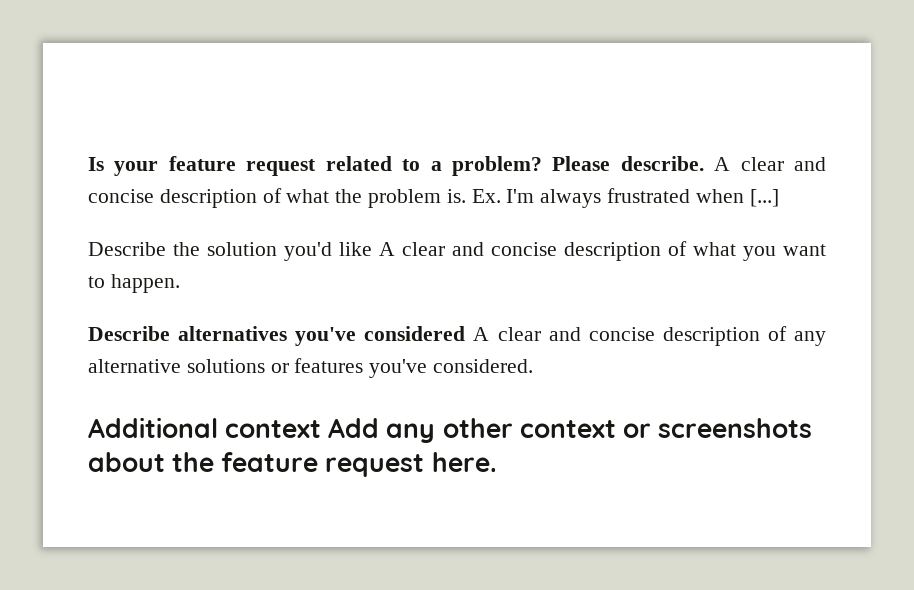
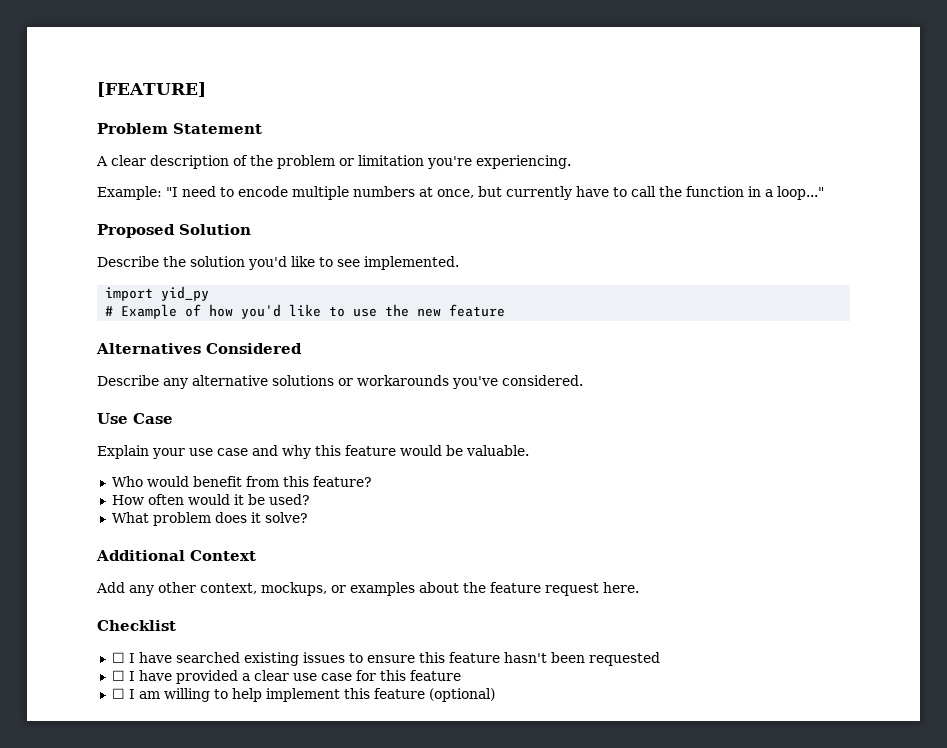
[88,156,826,176] [88,188,330,208] Is your feature request related to a problem? Please describe. A clear and concise description of what -> [97,82,206,97] [97,123,262,134] [96,155,248,169] [FEATURE] // Problem Statement // A clear description of
[446,188,779,208] is. Ex. I'm always frustrated when [...] -> [339,155,571,169] [97,186,824,200] [97,224,251,238] or limitation you're experiencing. // Example: "I need to encode multiple numbers at once, but currently have to call the function in a loop..." // Proposed Solution
[379,241,826,261] [88,274,180,293] [88,326,787,346] A clear and concise description of what you want to happen. // Describe alternatives you've considered A clear and concise description of -> [319,256,459,270] [105,286,210,301] [105,304,506,319] [96,343,302,354] [97,375,159,386] to see implemented. // import yid_py // # Example of how you'd like to use the new feature // Alternatives Considered // Describe
[294,358,364,373] features -> [357,375,449,386] workarounds
(534, 366) none -> [97,413,173,424] [97,445,529,459] [111,476,372,487] [111,494,310,505] [111,512,308,526] // Use Case // Explain your use case and why this feature would be valuable. // Who would benefit from this feature? // How often would it be used? // What problem does it solve?
[225,420,322,438] context -> [190,550,256,561] Context //
[519,418,813,438] context or screenshots -> [200,582,415,596] context, mockups, or examples
(497, 462) none -> [97,620,176,631] [111,652,660,666] [111,670,461,684] [111,688,495,702] // Checklist // ☐ I have searched existing issues to ensure this feature hasn't been requested // ☐ I have provided a clear use case for this feature // ☐ I am willing to help implement this feature (optional)

